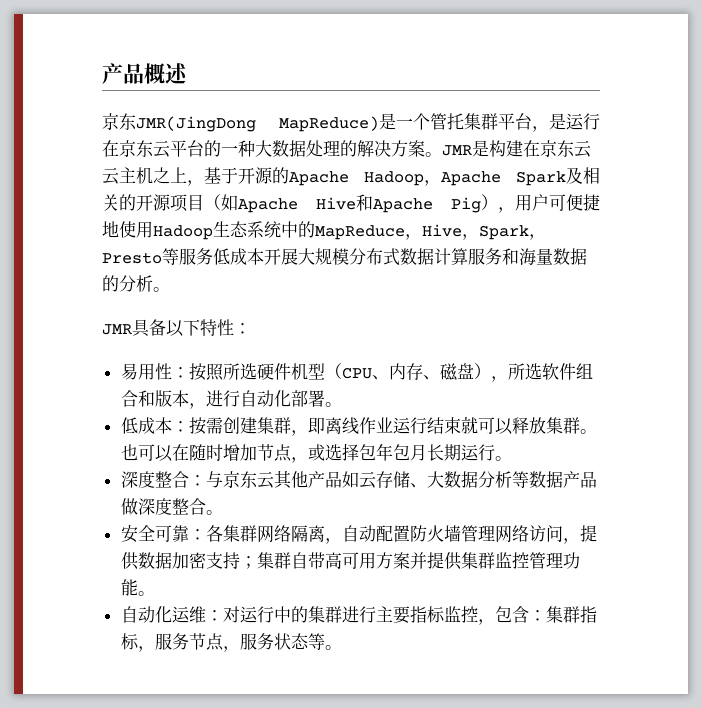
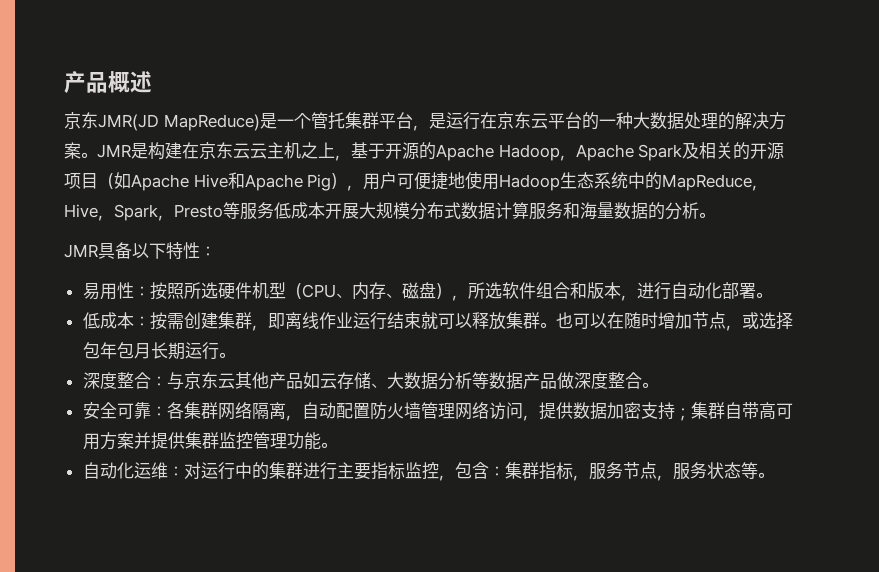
[136,116,256,132] JMR(JingDong -> [98,114,159,131] JMR(JD

